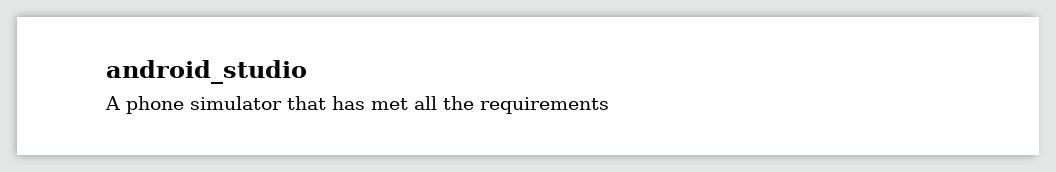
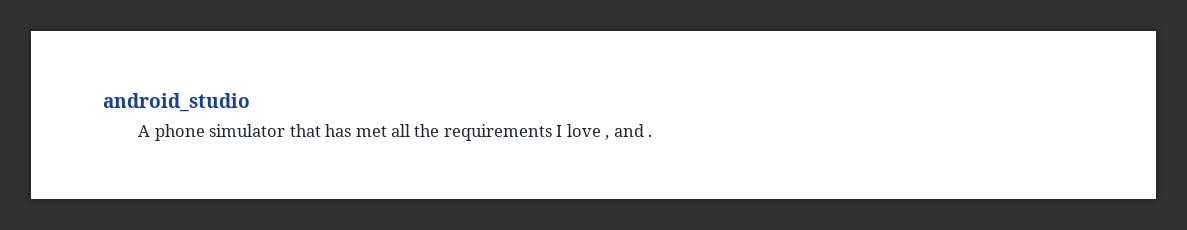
(609, 105) none -> [556,124,653,140] I love , and .

